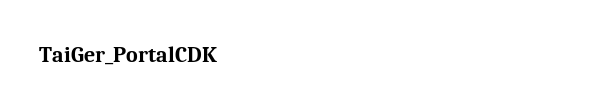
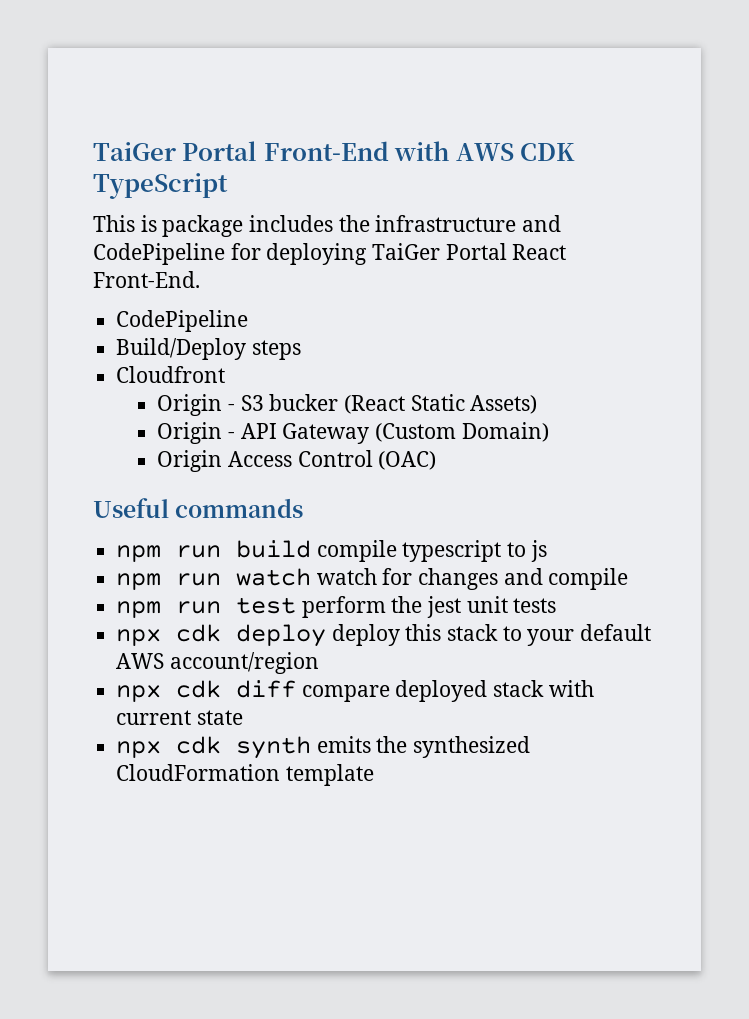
[39,46,217,65] TaiGer_PortalCDK -> [93,141,576,161] [93,173,228,199] [93,215,562,237] [93,243,567,265] [93,271,200,288] [116,310,249,332] [116,338,301,360] [116,366,226,383] [157,394,538,416] [157,422,549,444] [157,450,437,472] [93,498,304,518] [116,540,547,562] [116,568,629,590] [116,596,557,618] [116,624,652,647] [116,652,319,674] [116,680,594,702] [116,710,243,725] [116,736,531,759] [116,764,374,786] TaiGer Portal Front-End with AWS CDK TypeScript // This is package includes the infrastructure and CodePipeline for deploying TaiGer Portal React Front-End. // CodePipeline // Build/Deploy steps // Cloudfront // Origin - S3 bucker (React Static Assets) // Origin - API Gateway (Custom Domain) // Origin Access Control (OAC) // Useful commands // npm run build compile typescript to js // npm run watch watch for changes and compile // npm run test perform the jest unit tests // npx cdk deploy deploy this stack to your default AWS account/region // npx cdk diff compare deployed stack with current state // npx cdk synth emits the synthesized CloudFormation template

